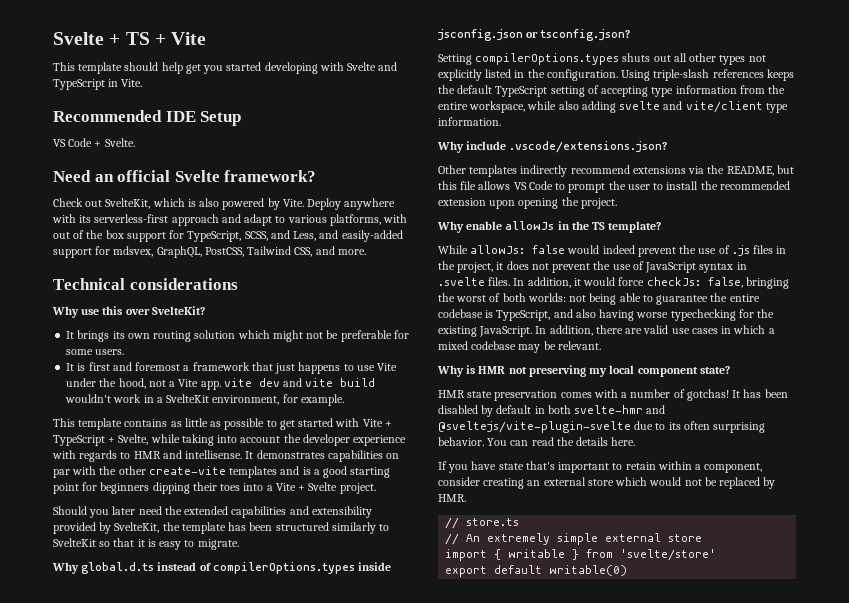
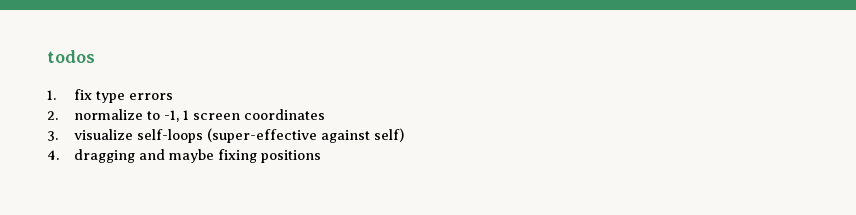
[53,32,207,45] [53,62,398,74] [53,79,143,90] [53,110,242,126] [53,138,135,147] [53,170,317,182] [53,198,396,210] [52,214,408,226] [53,230,403,242] [53,246,366,258] [53,278,238,290] [52,306,205,318] [66,330,409,342] [66,349,125,355] [66,362,398,374] [66,378,376,390] [65,394,344,406] [53,418,392,430] [53,434,407,446] [52,450,400,462] [53,466,391,478] [53,482,376,494] [53,506,372,518] [53,522,390,534] [53,538,239,550] [52,562,392,574] [437,29,631,41] [438,53,766,65] [438,69,794,81] [438,85,786,97] [438,101,788,113] [438,117,501,126] [437,141,668,153] [438,165,794,177] [438,181,790,193] [438,197,617,209] [437,221,662,233] [438,245,787,257] [438,261,747,273] [438,277,789,289] [438,293,760,305] [438,309,775,321] [438,325,775,337] [438,341,601,353] [437,365,730,377] [438,389,788,401] [438,405,666,417] [438,421,766,433] [438,437,636,446] [438,461,763,473] [438,477,776,489] [438,494,466,502] [445,517,520,529] [445,533,703,545] [445,549,717,561] [445,565,628,577] Svelte + TS + Vite // This template should help get you started developing with Svelte and TypeScript in Vite. // Recommended IDE Setup // VS Code + Svelte. // Need an official Svelte framework? // Check out SvelteKit, which is also powered by Vite. Deploy anywhere with its serverless-first approach and adapt to various platforms, with out of the box support for TypeScript, SCSS, and Less, and easily-added support for mdsvex, GraphQL, PostCSS, Tailwind CSS, and more. // Technical considerations // Why use this over SvelteKit? // It brings its own routing solution which might not be preferable for some users. // It is first and foremost a framework that just happens to use Vite under the hood, not a Vite app. vite dev and vite build wouldn't work in a SvelteKit environment, for example. // This template contains as little as possible to get started with Vite + TypeScript + Svelte, while taking into account the developer experience with regards to HMR and intellisense. It demonstrates capabilities on par with the other create-vite templates and is a good starting point for beginners dipping their toes into a Vite + Svelte project. // Should you later need the extended capabilities and extensibility provided by SvelteKit, the template has been structured similarly to SvelteKit so that it is easy to migrate. // Why global.d.ts instead of compilerOptions.types inside jsconfig.json or tsconfig.json? // Setting compilerOptions.types shuts out all other types not explicitly listed in the configuration. Using triple-slash references keeps the default TypeScript setting of accepting type information from the entire workspace, while also adding svelte and vite/client type information. // Why include .vscode/extensions.json? // Other templates indirectly recommend extensions via the README, but this file allows VS Code to prompt the user to install the recommended extension upon opening the project. // Why enable allowJs in the TS template? // While allowJs: false would indeed prevent the use of .js files in the project, it does not prevent the use of JavaScript syntax in .svelte files. In addition, it would force checkJs: false, bringing the worst of both worlds: not being able to guarantee the entire codebase is TypeScript, and also having worse typechecking for the existing JavaScript. In addition, there are valid use cases in which a mixed codebase may be relevant. // Why is HMR not preserving my local component state? // HMR state preservation comes with a number of gotchas! It has been disabled by default in both svelte-hmr and @sveltejs/vite-plugin-svelte due to its often surprising behavior. You can read the details here. // If you have state that's important to retain within a component, consider creating an external store which would not be replaced by HMR. // // store.ts // // An extremely simple external store // import { writable } from 'svelte/store' // export default writable(0) -> [47,50,95,63] [47,89,173,103] [47,109,325,122] [47,128,404,143] [47,149,321,163] todos // 1. fix type errors // 2. normalize to -1, 1 screen coordinates // 3. visualize self-loops (super-effective against self) // 4. dragging and maybe fixing positions

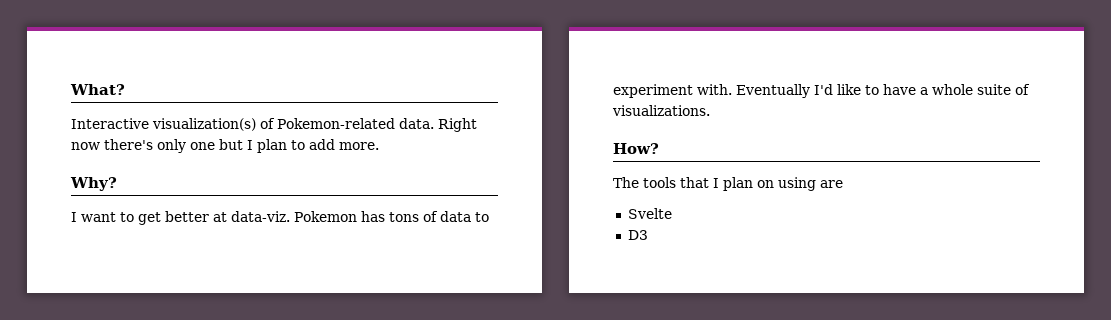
[47,50,95,63] [47,89,173,103] [47,109,325,122] [47,128,404,143] [47,149,321,163] todos // 1. fix type errors // 2. normalize to -1, 1 screen coordinates // 3. visualize self-loops (super-effective against self) // 4. dragging and maybe fixing positions -> [70,84,125,95] [71,118,477,132] [71,139,379,153] [70,177,117,191] [71,211,489,225] [613,84,1030,98] [612,105,710,116] [613,143,659,154] [613,177,843,191] [627,208,672,219] [627,230,648,240] What? // Interactive visualization(s) of Pokemon-related data. Right now there's only one but I plan to add more. // Why? // I want to get better at data-viz. Pokemon has tons of data to experiment with. Eventually I'd like to have a whole suite of visualizations. // How? // The tools that I plan on using are // Svelte // D3

